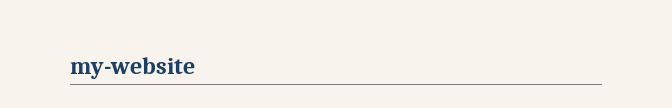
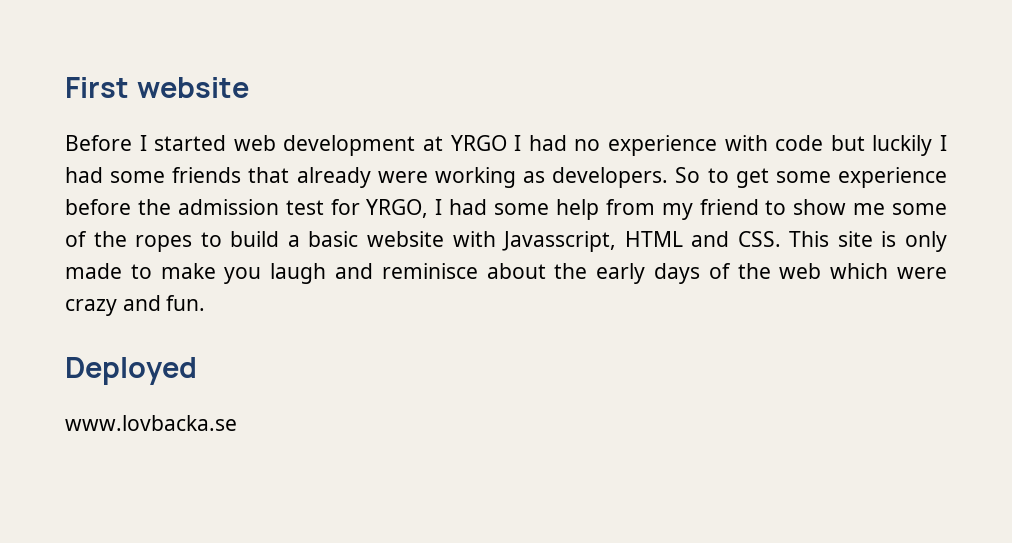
[70,57,195,79] my-website -> [65,77,249,98] [65,135,948,156] [65,167,948,188] [65,199,947,220] [65,231,947,252] [65,263,947,284] [65,295,206,316] [65,357,197,385] [65,415,237,431] First website // Before I started web development at YRGO I had no experience with code but luckily I had some friends that already were working as developers. So to get some experience before the admission test for YRGO, I had some help from my friend to show me some of the ropes to build a basic website with Javasscript, HTML and CSS. This site is only made to make you laugh and reminisce about the early days of the web which were crazy and fun. // Deployed // www.lovbacka.se

